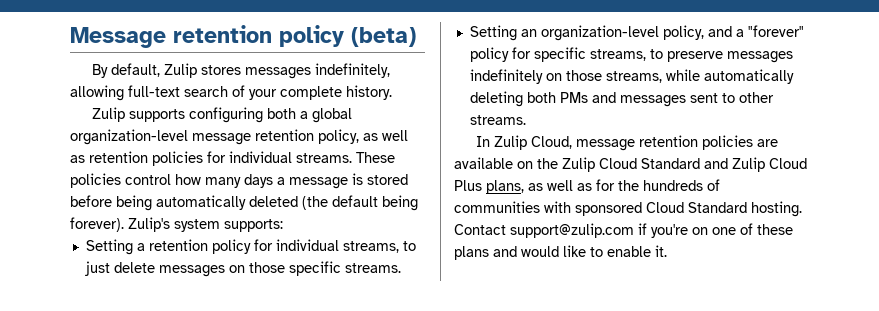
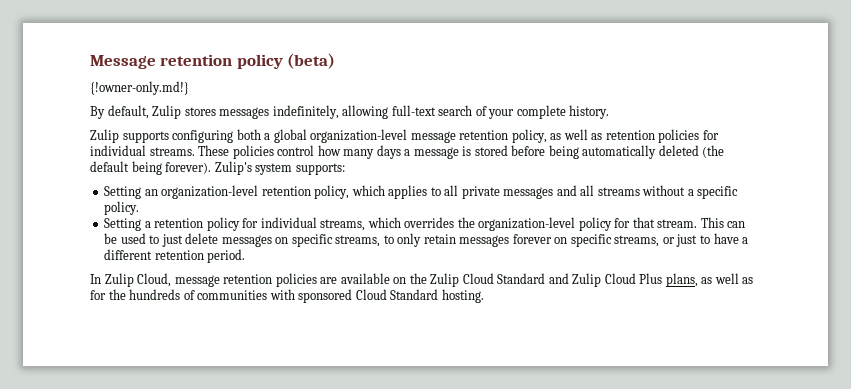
(416, 37) none -> [90,81,189,95] // {!owner-only.md!}
(283, 225) none -> [104,185,739,199] [104,201,140,215] // Setting an organization-level retention policy, which applies to all private messages and all streams without a specific policy.
(399, 247) none -> [367,217,746,231] [104,233,146,244] which overrides the organization-level policy for that stream. This can be used
[248,261,401,276] [469,25,804,41] [469,47,793,63] [469,69,794,84] [469,91,774,107] [469,115,526,125] those specific streams. // Setting an organization-level policy, and a "forever" policy for specific streams, to preserve messages indefinitely on those streams, while automatically deleting both PMs and messages sent to other streams. -> [291,233,749,247] [104,249,246,263] specific streams, to only retain messages forever on specific streams, or just to have a different retention period.
[454,223,793,238] [454,245,667,260] Contact support@zulip.com if you're on one of these plans and would like to enable it. -> (484, 296) none

